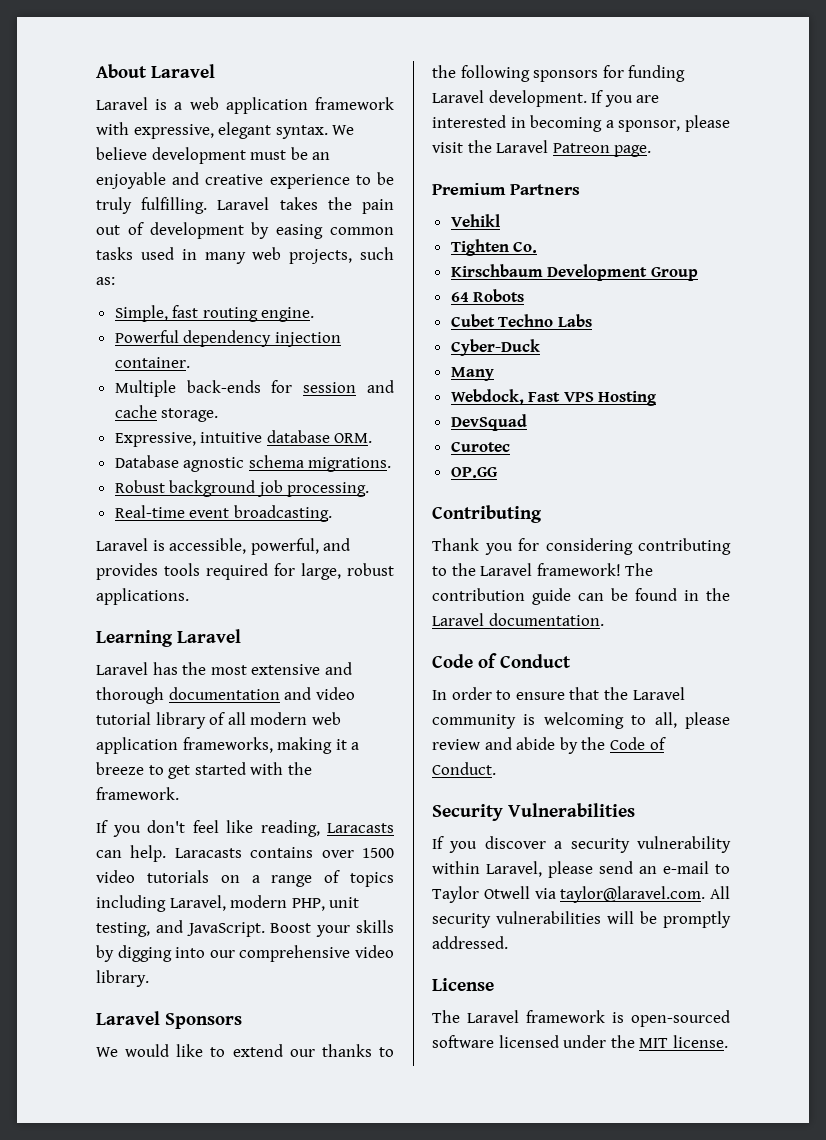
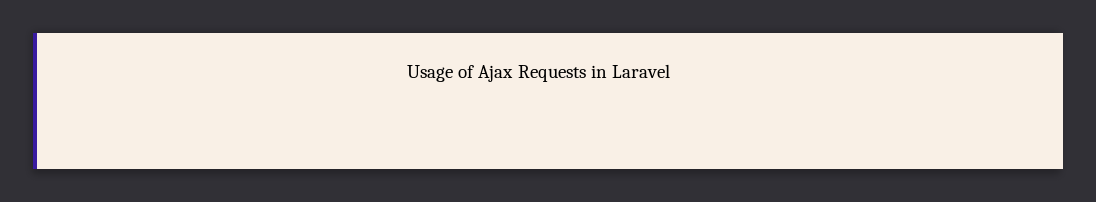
[96,64,215,78] [96,97,394,114] [96,122,355,139] [96,147,331,164] [96,172,394,189] [96,197,394,214] [96,222,395,239] [96,247,394,264] [96,277,115,285] [114,305,315,322] [114,330,341,347] [114,357,190,368] [114,380,394,397] [114,405,219,422] [114,430,373,447] [114,455,392,472] [114,480,370,497] [114,505,332,522] [96,538,351,555] [96,563,394,580] [96,588,189,605] [96,629,241,647] [96,662,352,675] [96,687,355,704] [96,712,341,729] [96,737,360,754] [96,762,312,779] [96,787,179,800] [96,820,394,837] [96,845,394,862] [96,870,394,887] [96,895,360,912] [96,920,395,937] [96,945,394,962] [96,970,149,987] [96,1011,242,1029] [96,1044,394,1057] [432,65,686,82] [432,90,660,107] [432,115,730,132] [432,140,652,157] [432,183,580,195] [450,214,500,227] [450,239,538,256] [450,264,698,281] [450,289,525,302] [450,314,592,327] [450,339,540,356] [450,367,494,381] [450,389,657,406] [450,414,527,431] [450,441,510,452] [450,467,497,478] [432,505,542,523] [432,538,731,555] [432,563,654,576] [432,588,730,605] [432,613,604,626] [432,653,571,668] [432,687,685,700] [432,712,730,729] [432,737,666,754] [432,762,496,775] [432,803,635,821] [432,836,731,853] [432,861,730,878] [432,886,730,903] [432,911,731,928] [432,936,508,949] [432,978,494,991] [432,1010,730,1027] [432,1035,728,1048] About Laravel // Laravel is a web application framework with expressive, elegant syntax. We believe development must be an enjoyable and creative experience to be truly fulfilling. Laravel takes the pain out of development by easing common tasks used in many web projects, such as: // Simple, fast routing engine. // Powerful dependency injection container. // Multiple back-ends for session and cache storage. // Expressive, intuitive database ORM. // Database agnostic schema migrations. // Robust background job processing. // Real-time event broadcasting. // Laravel is accessible, powerful, and provides tools required for large, robust applications. // Learning Laravel // Laravel has the most extensive and thorough documentation and video tutorial library of all modern web application frameworks, making it a breeze to get started with the framework. // If you don't feel like reading, Laracasts can help. Laracasts contains over 1500 video tutorials on a range of topics including Laravel, modern PHP, unit testing, and JavaScript. Boost your skills by digging into our comprehensive video library. // Laravel Sponsors // We would like to extend our thanks to the following sponsors for funding Laravel development. If you are interested in becoming a sponsor, please visit the Laravel Patreon page. // Premium Partners // Vehikl // Tighten Co. // Kirschbaum Development Group // 64 Robots // Cubet Techno Labs // Cyber-Duck // Many // Webdock, Fast VPS Hosting // DevSquad // Curotec // OP.GG // Contributing // Thank you for considering contributing to the Laravel framework! The contribution guide can be found in the Laravel documentation. // Code of Conduct // In order to ensure that the Laravel community is welcoming to all, please review and abide by the Code of Conduct. // Security Vulnerabilities // If you discover a security vulnerability within Laravel, please send an e-mail to Taylor Otwell via taylor@laravel.com. All security vulnerabilities will be promptly addressed. // License // The Laravel framework is open-sourced software licensed under the MIT license. -> [407,64,670,82] Usage of Ajax Requests in Laravel

